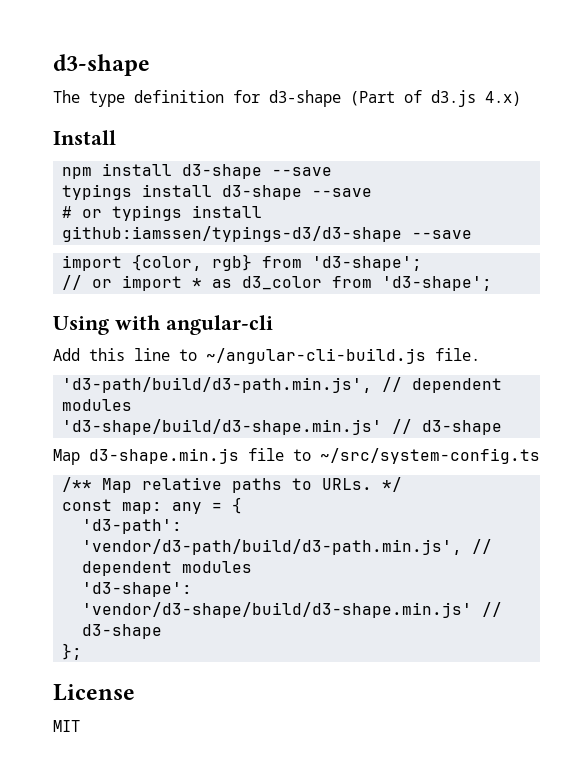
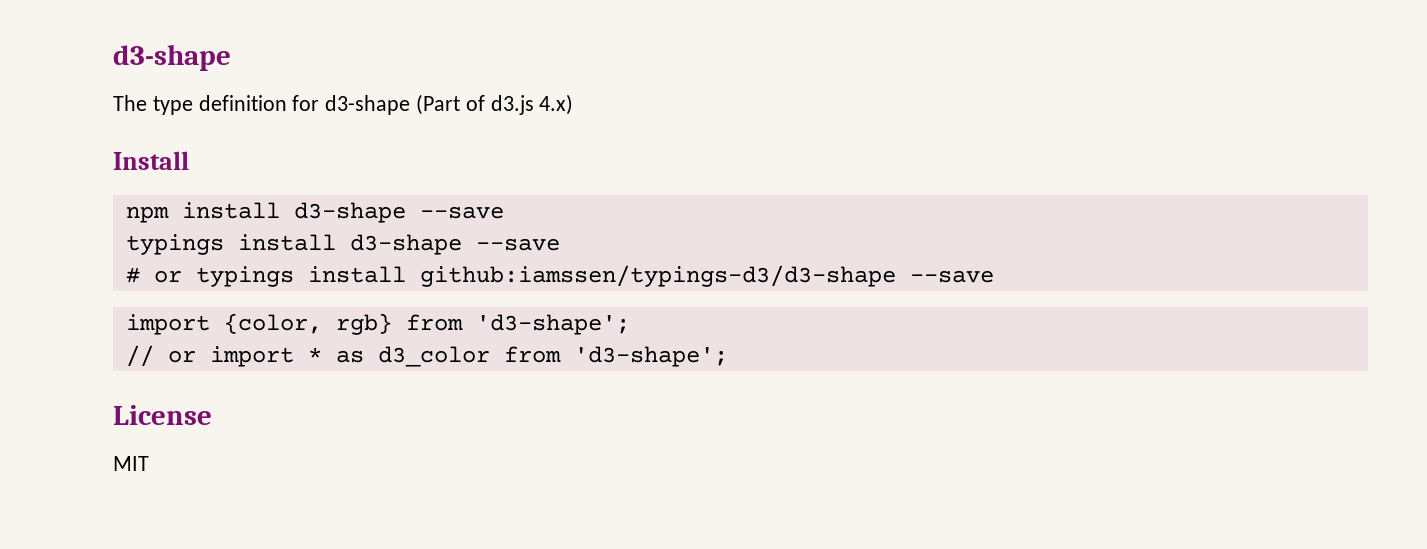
[53,315,273,335] [53,348,480,364] [62,377,503,393] [62,399,133,411] [62,419,503,435] [53,448,540,465] [62,477,403,493] [62,497,243,514] [82,519,183,534] [82,539,493,555] [82,561,253,576] [82,582,193,597] [82,602,503,618] [82,624,163,639] [62,643,83,660] // Using with angular-cli // Add this line to ~/angular-cli-build.js file. // 'd3-path/build/d3-path.min.js', // dependent modules // 'd3-shape/build/d3-shape.min.js' // d3-shape // Map d3-shape.min.js file to ~/src/system-config.ts // /** Map relative paths to URLs. */ // const map: any = { // 'd3-path': 'vendor/d3-path/build/d3-path.min.js', // dependent modules // 'd3-shape': 'vendor/d3-shape/build/d3-shape.min.js' // d3-shape // }; -> (728, 356) none

